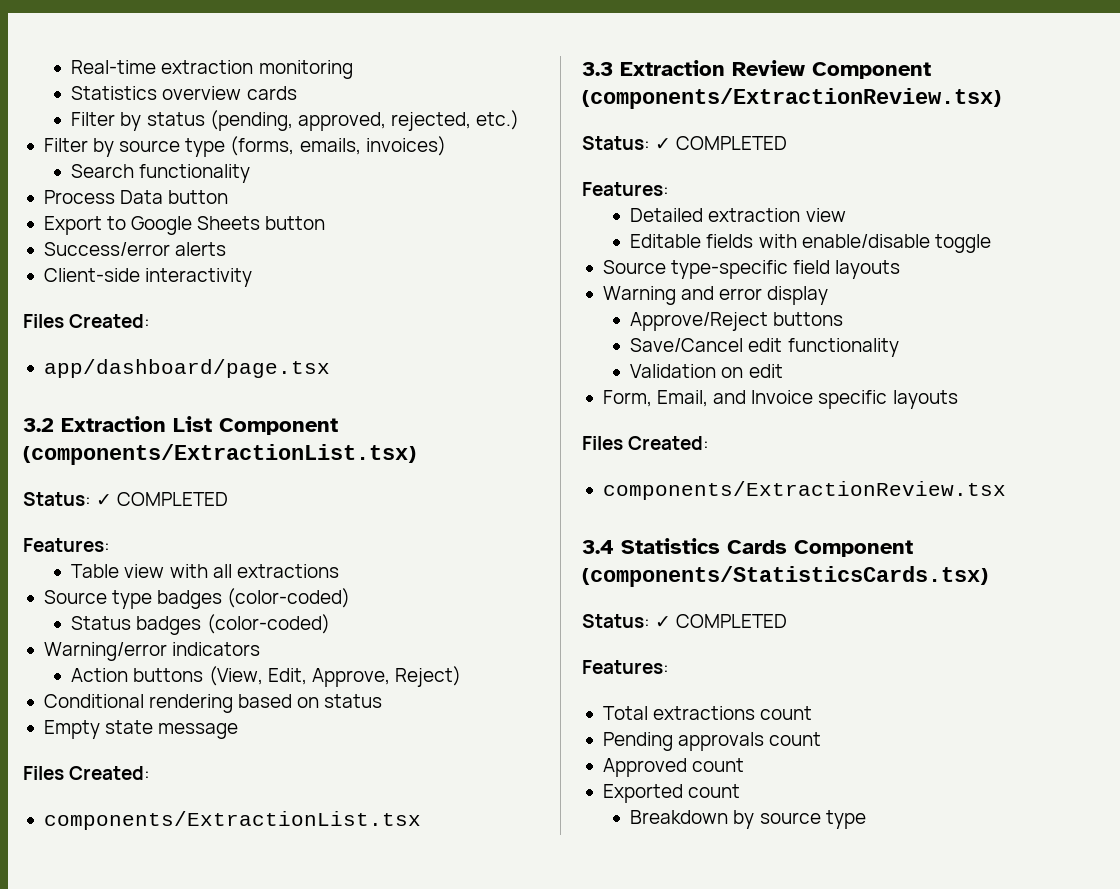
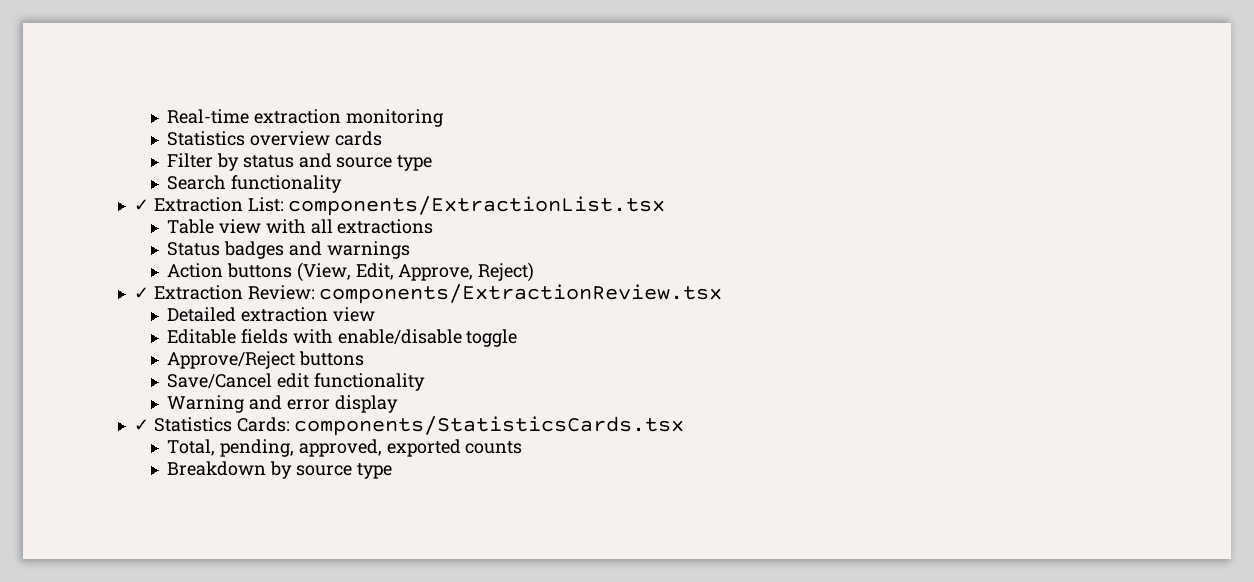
[209,110,520,131] [43,136,446,157] (pending, approved, rejected, etc.) // Filter by source type (forms, emails, invoices) -> [298,153,433,171] and source type
[43,190,229,204] [43,216,326,235] [43,242,227,256] [43,268,253,287] [23,314,151,328] [43,359,330,378] [23,416,338,435] [23,444,416,465] [23,492,229,506] [23,538,110,552] Process Data button // Export to Google Sheets button // Success/error alerts // Client-side interactivity // Files Created: // app/dashboard/page.tsx // 3.2 Extraction List Component (components/ExtractionList.tsx) // Status: ✓ COMPLETED // Features: -> [133,196,666,216] ✓ Extraction List: components/ExtractionList.tsx
[43,588,351,609] // Source type badges (color-coded) -> (434, 226) none
[206,614,330,634] [43,642,261,661] (color-coded) // Warning/error indicators -> [288,241,410,259] and warnings
[43,694,383,713] [43,720,239,739] [23,766,151,780] [43,811,421,830] [582,60,931,79] [582,88,1001,109] [582,136,788,150] [582,182,669,196] Conditional rendering based on status // Empty state message // Files Created: // components/ExtractionList.tsx // 3.3 Extraction Review Component (components/ExtractionReview.tsx) // Status: ✓ COMPLETED // Features: -> [133,284,723,304] ✓ Extraction Review: components/ExtractionReview.tsx
[602,260,901,279] [602,286,829,305] // Source type-specific field layouts // Warning and error display -> (518, 338) none
[630,364,783,378] [602,390,958,409] [582,436,710,450] [602,481,1006,500] [582,538,913,557] [582,566,988,587] [582,614,788,628] [582,660,669,674] [602,706,813,720] [602,732,822,751] [602,758,745,777] [602,784,741,803] Validation on edit // Form, Email, and Invoice specific layouts // Files Created: // components/ExtractionReview.tsx // 3.4 Statistics Cards Component (components/StatisticsCards.tsx) // Status: ✓ COMPLETED // Features: // Total extractions count // Pending approvals count // Approved count // Exported count -> [166,395,398,413] [133,416,685,436] [166,439,523,457] Warning and error display // ✓ Statistics Cards: components/StatisticsCards.tsx // Total, pending, approved, exported counts

